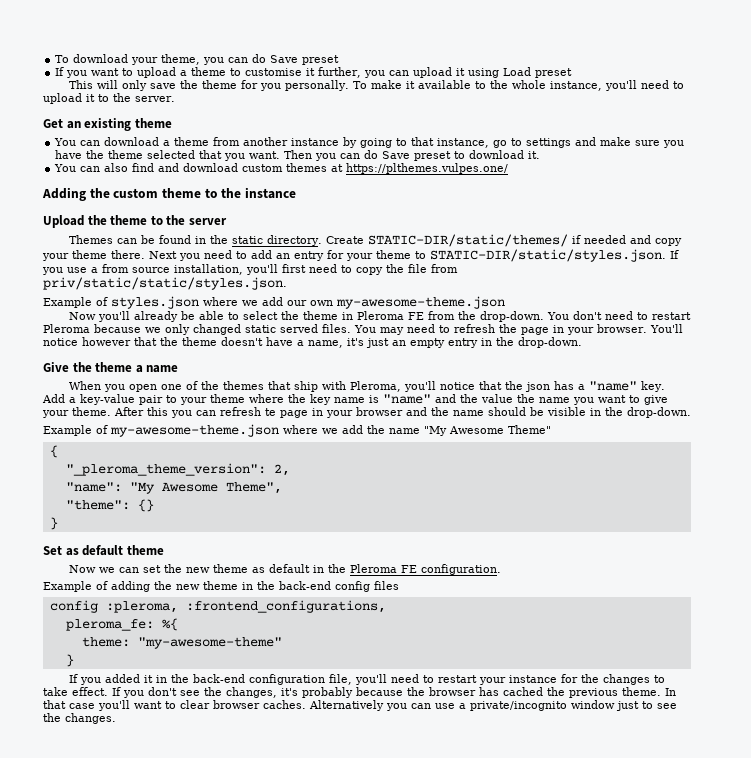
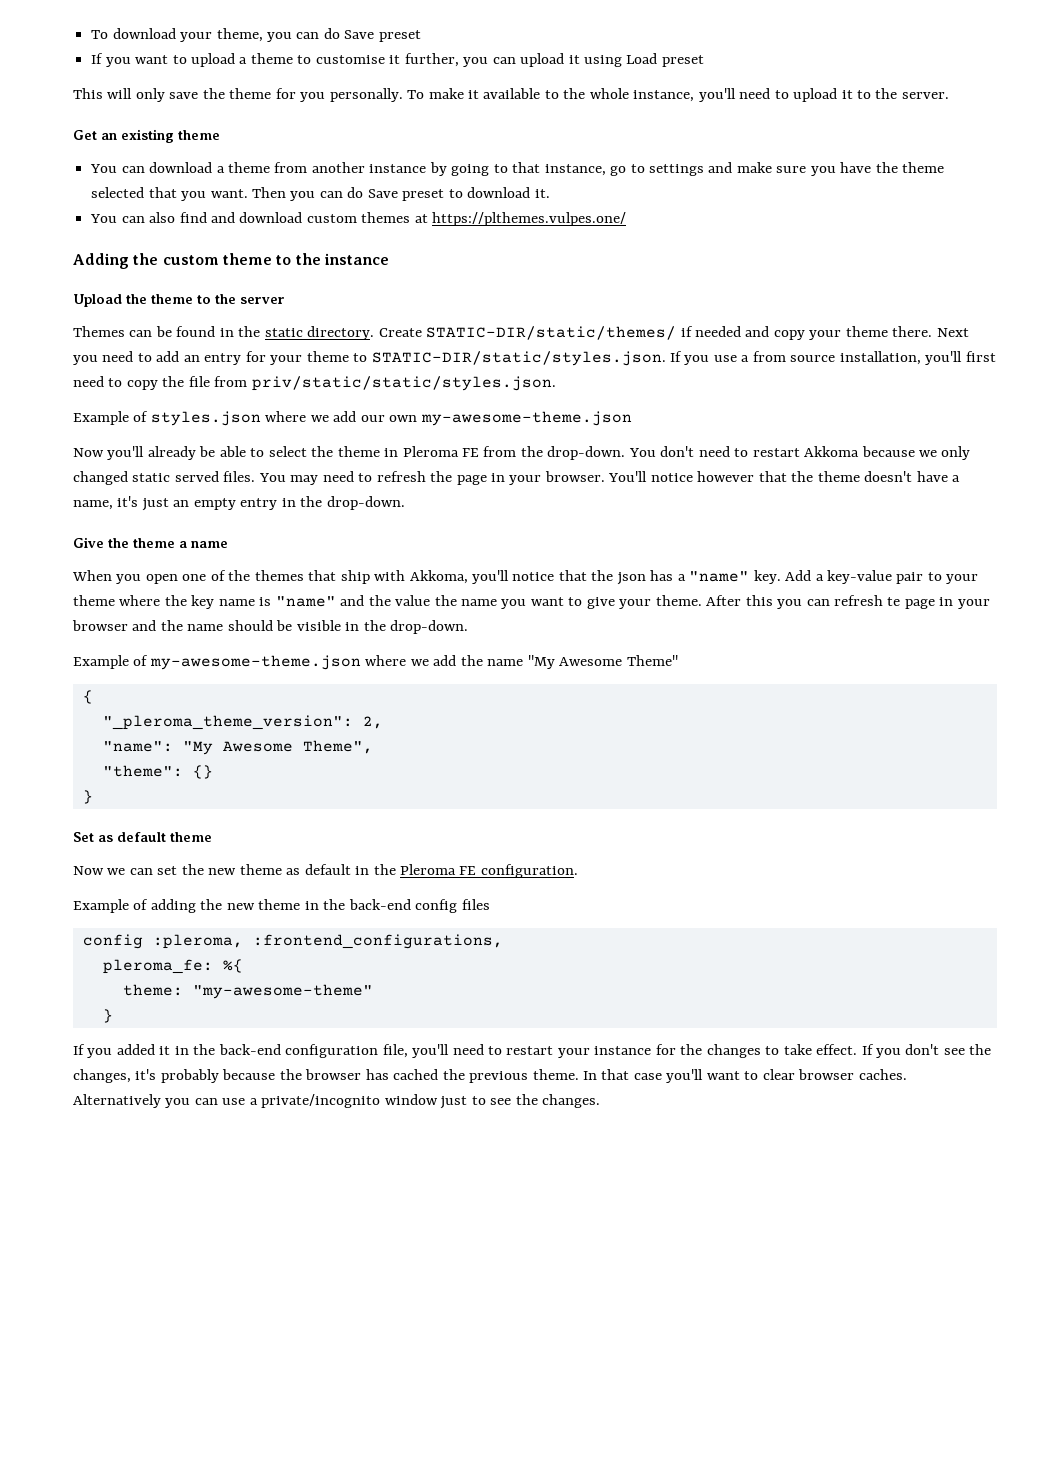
[43,324,90,333] Pleroma -> [804,446,860,457] Akkoma
[350,381,402,392] Pleroma, -> [409,570,468,584] Akkoma,

